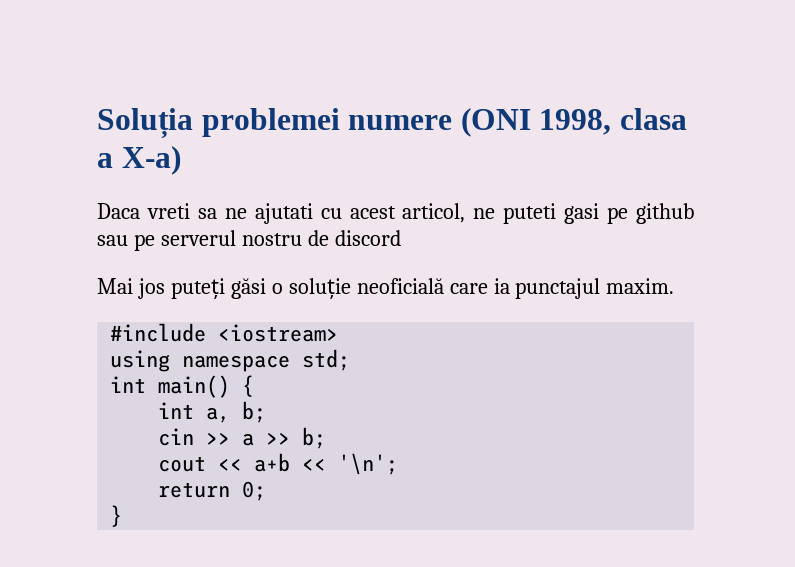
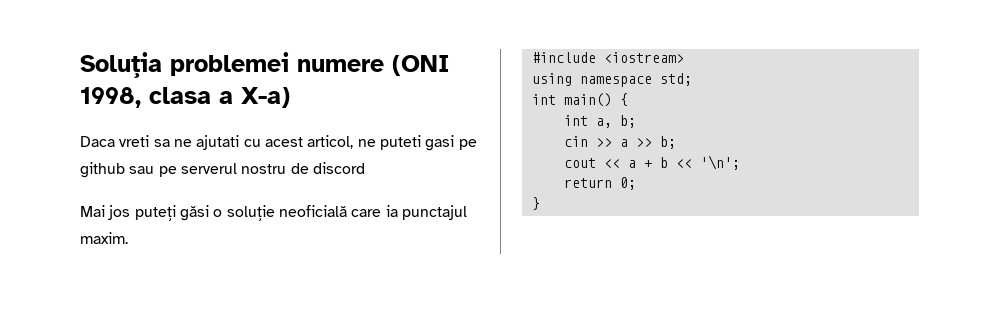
[254,453,291,472] a+b -> [627,157,668,168] a + b

